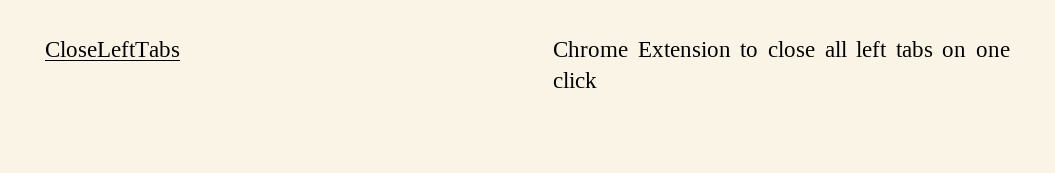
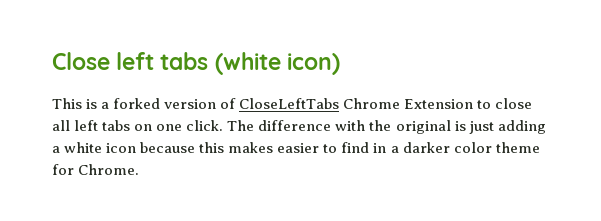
(45, 49) none -> [52,52,340,75] [52,98,237,109] Close left tabs (white icon) // This is a forked version of
(180, 49) // -> (340, 103) none
[553,72,597,88] click -> [186,120,546,134] [52,142,540,153] [52,164,140,175] click. The difference with the original is just adding a white icon because this makes easier to find in a darker color theme for Chrome.

